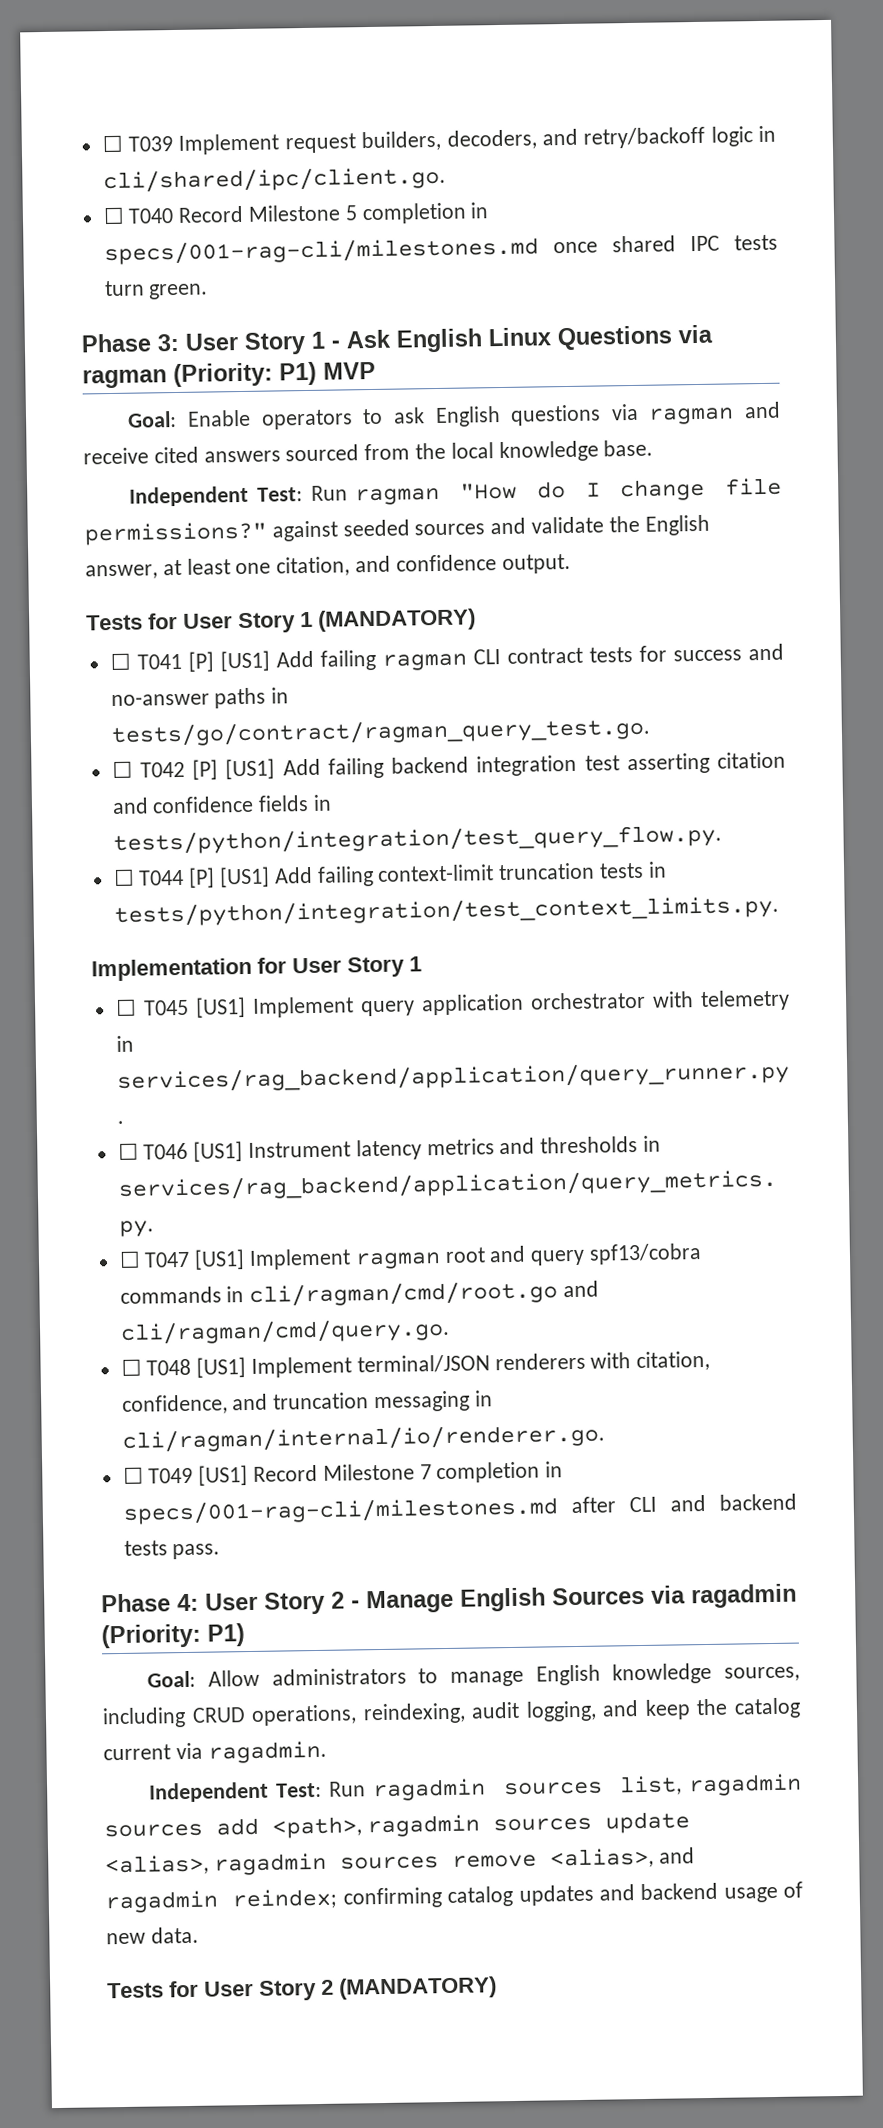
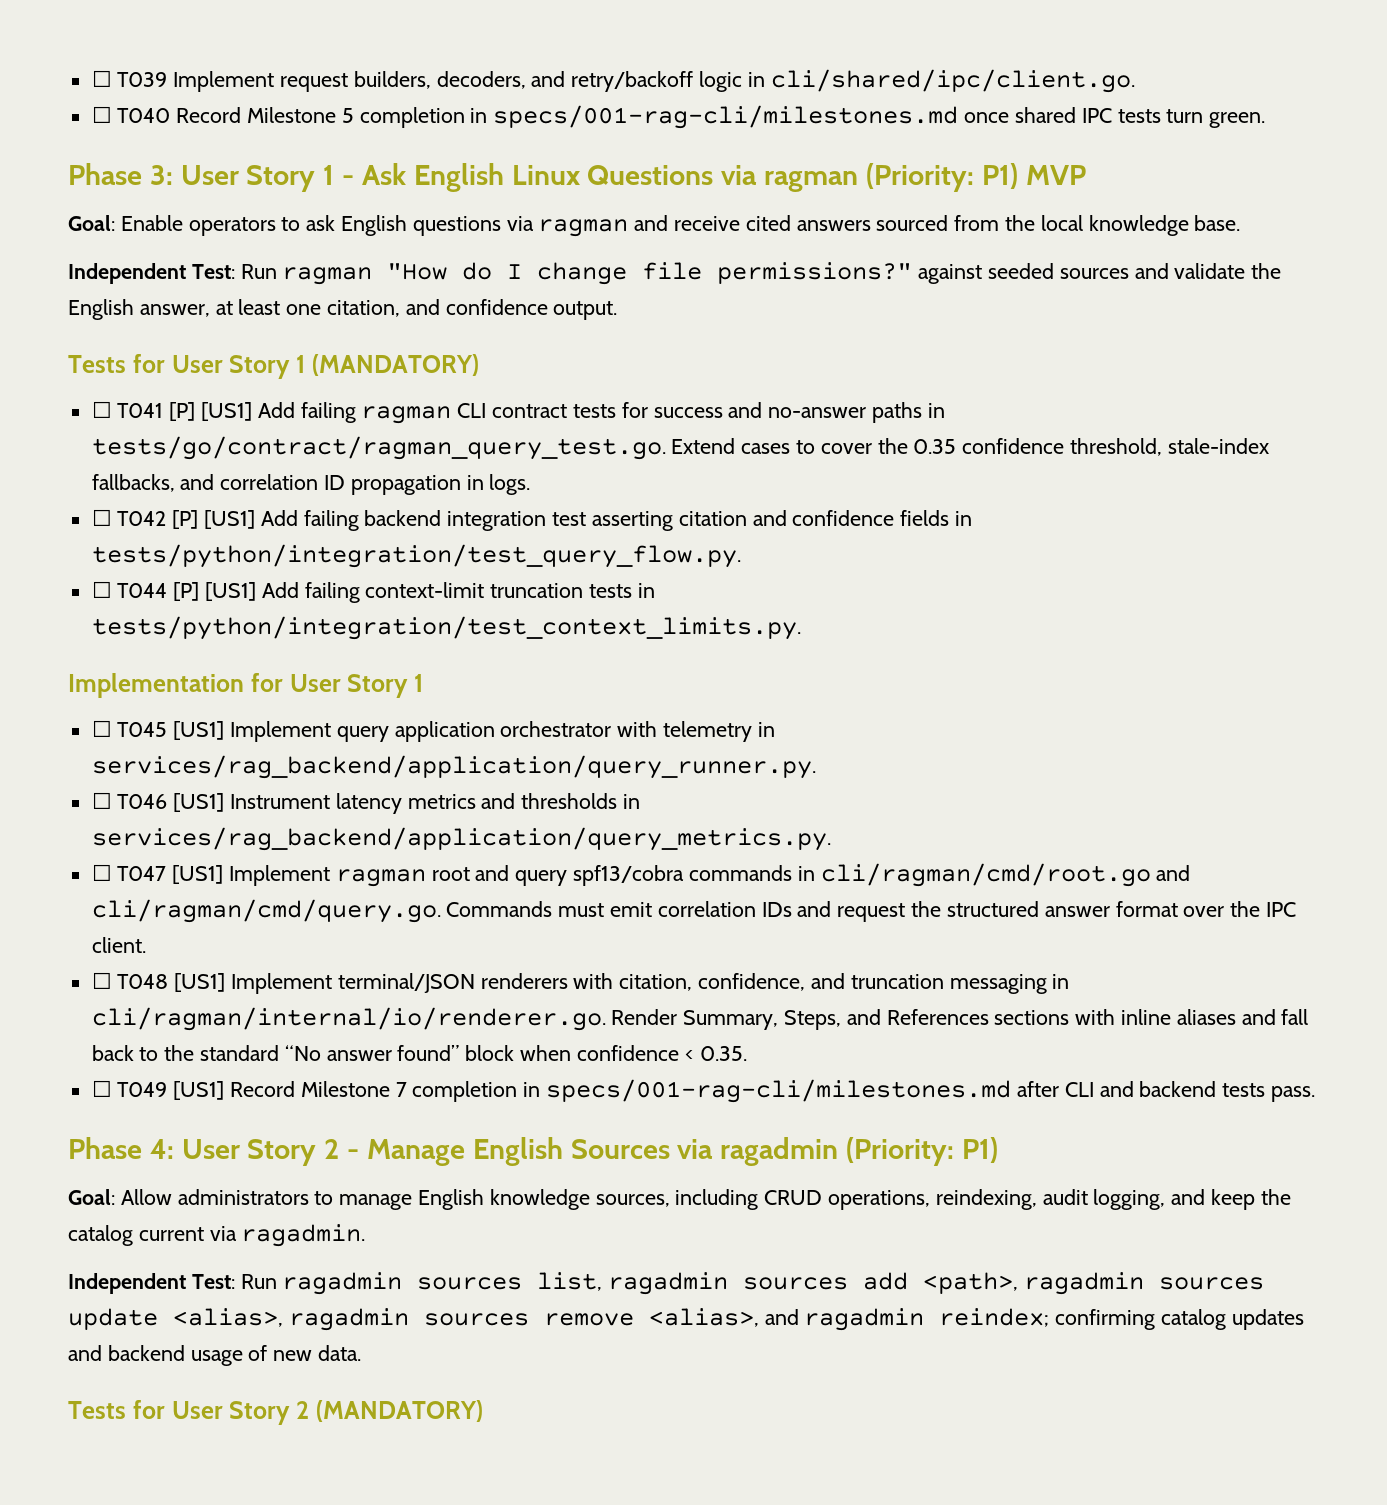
(651, 732) none -> [671,438,1269,456] [91,474,531,495] Extend cases to cover the 0.35 confidence threshold, stale-index fallbacks, and correlation ID propagation in logs.
(450, 1331) none -> [446,901,1296,922] [91,937,146,953] Commands must emit correlation IDs and request the structured answer format over the IPC client.
(605, 1438) none -> [611,1009,1309,1030] [91,1045,747,1061] Render Summary, Steps, and References sections with inline aliases and fall back to the standard “No answer found” block when confidence < 0.35.

